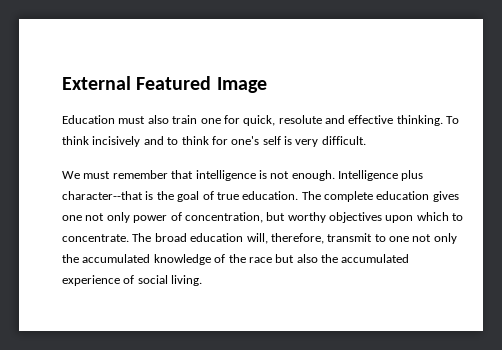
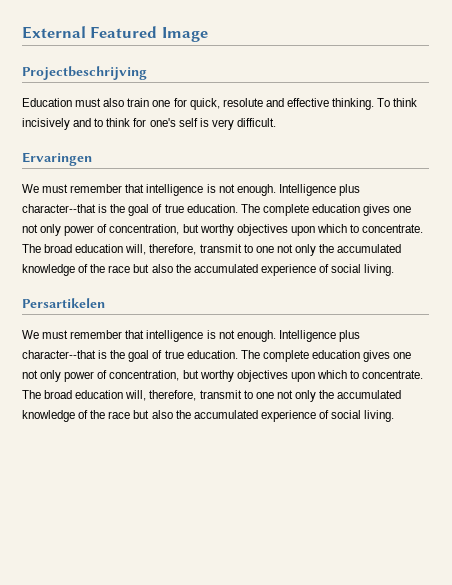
(267, 85) none -> [22,66,147,80] // Projectbeschrijving
(366, 140) none -> [22,152,92,166] // Ervaringen
(203, 280) none -> [22,298,105,308] [22,330,360,342] [22,350,412,362] [22,370,424,382] [22,390,402,402] [22,410,395,422] // Persartikelen // We must remember that intelligence is not enough. Intelligence plus character--that is the goal of true education. The complete education gives one not only power of concentration, but worthy objectives upon which to concentrate. The broad education will, therefore, transmit to one not only the accumulated knowledge of the race but also the accumulated experience of social living.

